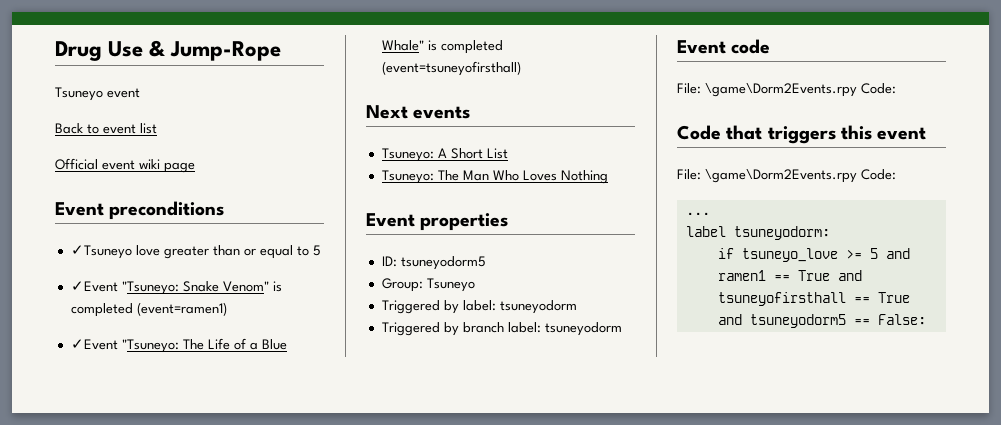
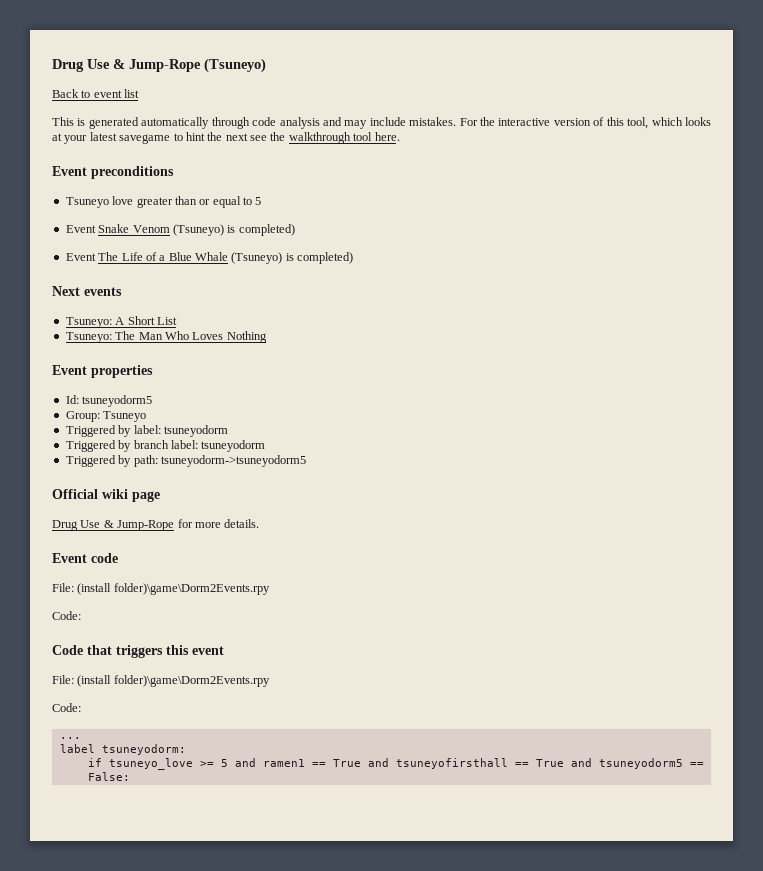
[55,40,282,61] [55,87,140,101] Drug Use & Jump-Rope // Tsuneyo event -> [52,58,266,73] Drug Use & Jump-Rope (Tsuneyo)
[55,158,195,173] Official event wiki page -> [52,117,712,129] [52,132,400,144] This is generated automatically through code analysis and may include mistakes. For the interactive version of this tool, which looks at your latest savegame to hint the next see the walkthrough tool here.
[70,245,132,259] ✓Tsuneyo -> [65,197,109,208] Tsuneyo
[70,281,282,295] [70,302,227,317] [70,339,179,353] ✓Event "Tsuneyo: Snake Venom" is completed (event=ramen1) // ✓Event "Tsuneyo: -> [65,224,295,236] [65,253,96,261] Event Snake Venom (Tsuneyo) is completed) // Event
[381,40,503,54] [381,61,521,76] Whale" is completed (event=tsuneyofirsthall) -> [195,252,354,264] Whale (Tsuneyo) is completed)
[381,256,397,267] ID: -> [65,395,79,404] Id:
(622, 329) none -> [65,455,306,467] [52,489,160,502] [52,519,260,531] // Triggered by path: tsuneyodorm->tsuneyodorm5 // Official wiki page // Drug Use & Jump-Rope for more details.
[705,83,857,97] \game\Dorm2Events.rpy -> [77,583,270,595] (install folder)\game\Dorm2Events.rpy //
[705,169,857,183] \game\Dorm2Events.rpy -> [77,675,270,687] (install folder)\game\Dorm2Events.rpy //

